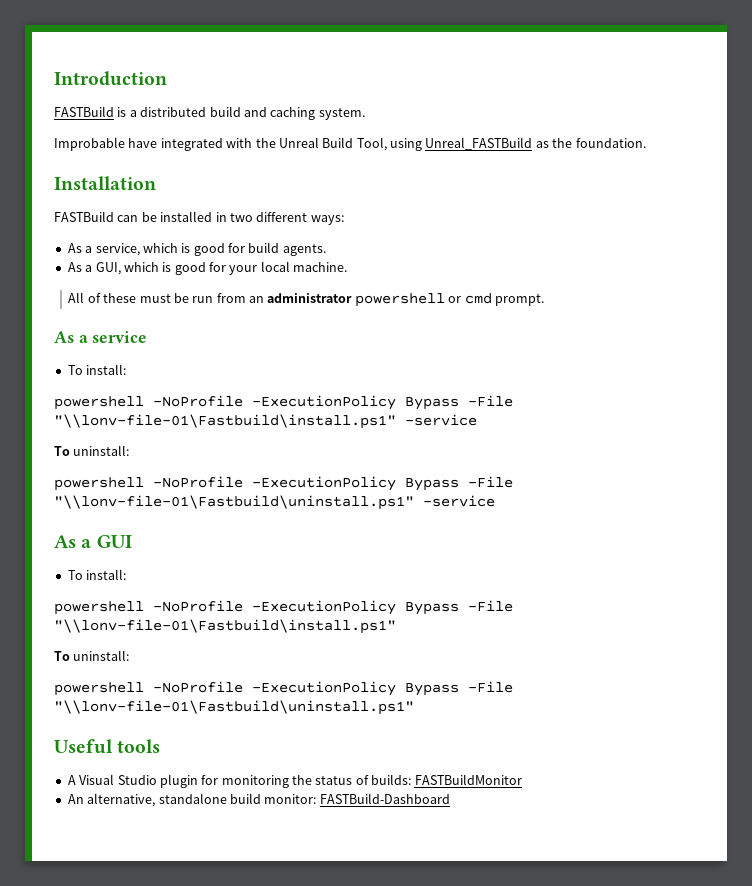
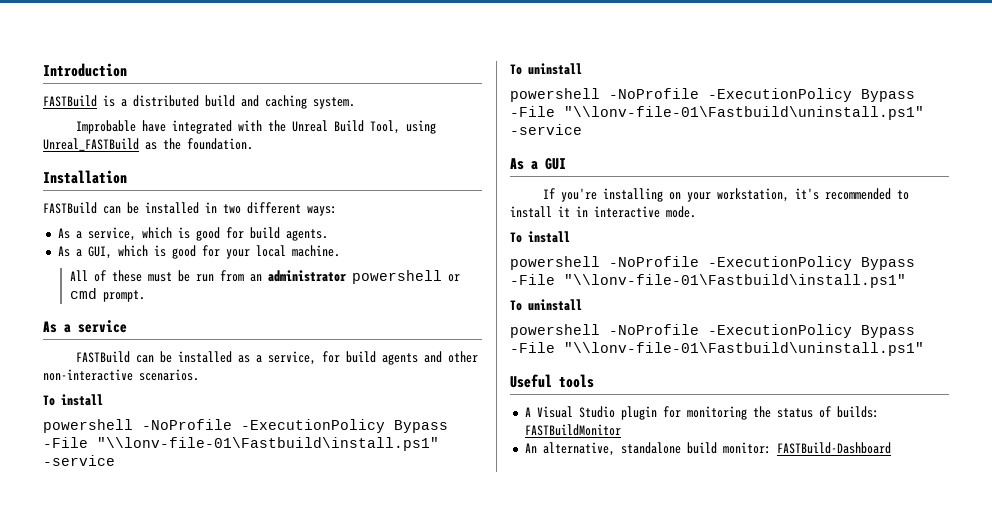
[67,364,127,375] // To install: -> [76,351,479,365] [43,369,199,381] [43,394,103,406] // FASTBuild can be installed as a service, for build agents and other non-interactive scenarios. // To install
[73,445,130,456] uninstall: -> [528,63,582,75] uninstall
[67,569,127,580] // To install: -> [543,188,910,202] [510,206,696,218] [510,231,570,243] // If you're installing on your workstation, it's recommended to install it in interactive mode. // To install
[73,650,130,661] uninstall: -> [528,299,582,311] uninstall

